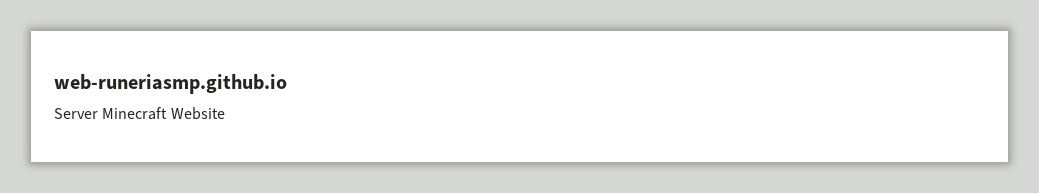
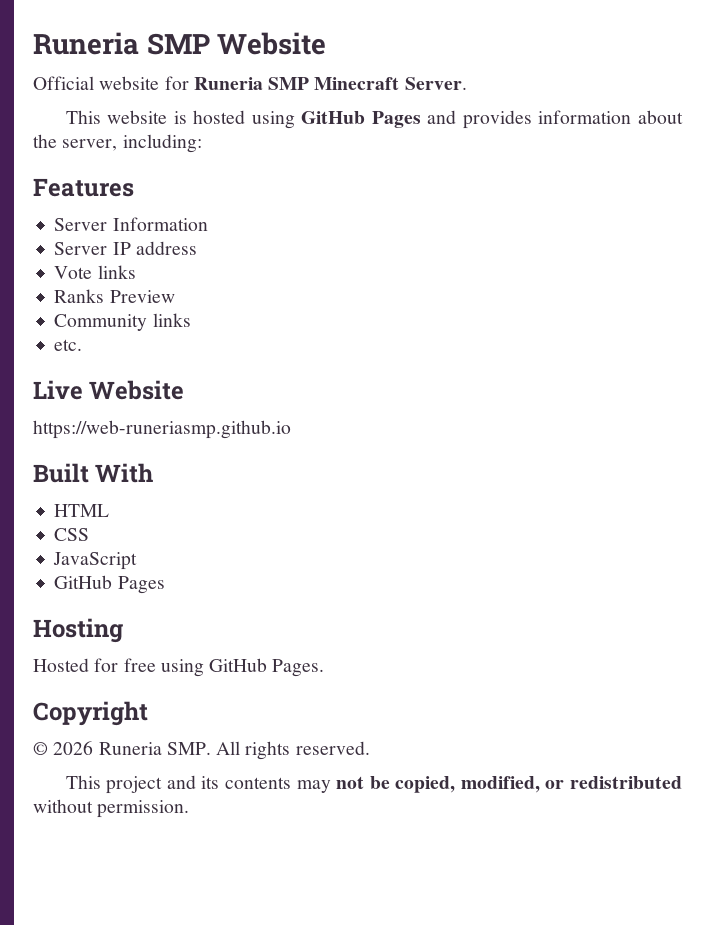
[54,74,287,94] [54,107,225,120] web-runeriasmp.github.io // Server Minecraft Website -> [33,32,327,55] [33,76,467,90] [65,110,683,129] [33,134,202,153] [33,178,134,197] [54,217,208,231] [54,241,197,255] [54,265,136,279] [54,289,175,303] [54,313,191,331] [54,339,83,351] [33,380,185,400] [33,420,291,439] [33,463,154,483] [54,504,110,517] [54,528,90,541] [53,552,138,570] [54,575,165,594] [33,618,123,643] [33,658,325,677] [33,701,148,726] [33,741,370,760] [65,775,682,794] [33,799,190,818] Runeria SMP Website // Official website for Runeria SMP Minecraft Server. // This website is hosted using GitHub Pages and provides information about the server, including: // Features // Server Information // Server IP address // Vote links // Ranks Preview // Community links // etc. // Live Website // https://web-runeriasmp.github.io // Built With // HTML // CSS // JavaScript // GitHub Pages // Hosting // Hosted for free using GitHub Pages. // Copyright // © 2026 Runeria SMP. All rights reserved. // This project and its contents may not be copied, modified, or redistributed without permission.

